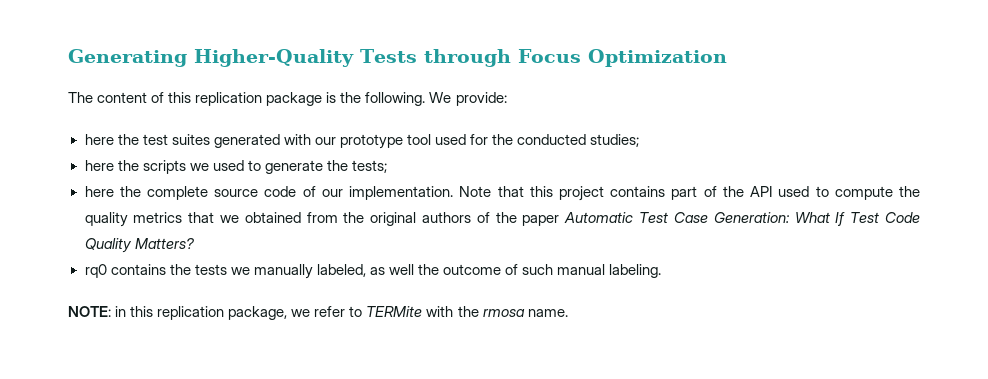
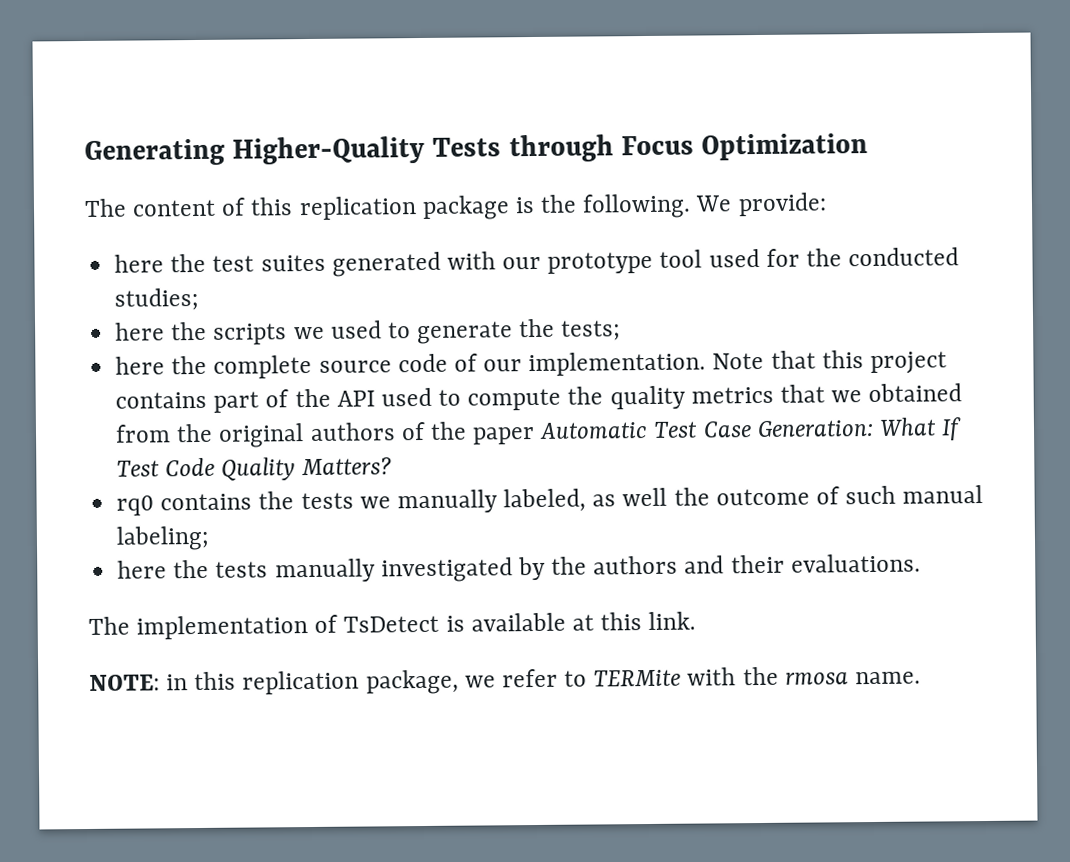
[609,264,662,278] labeling. -> [116,525,211,551] [117,553,921,583] [88,611,697,640] labeling; // here the tests manually investigated by the authors and their evaluations. // The implementation of TsDetect is available at this link.

